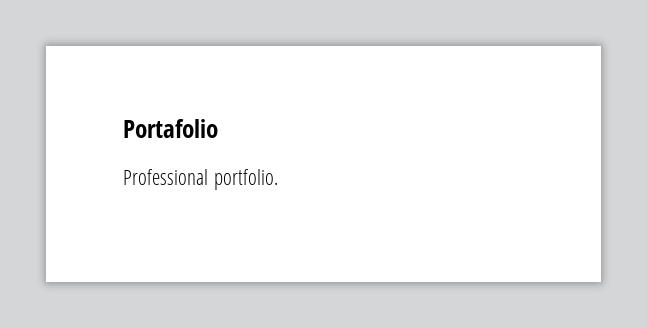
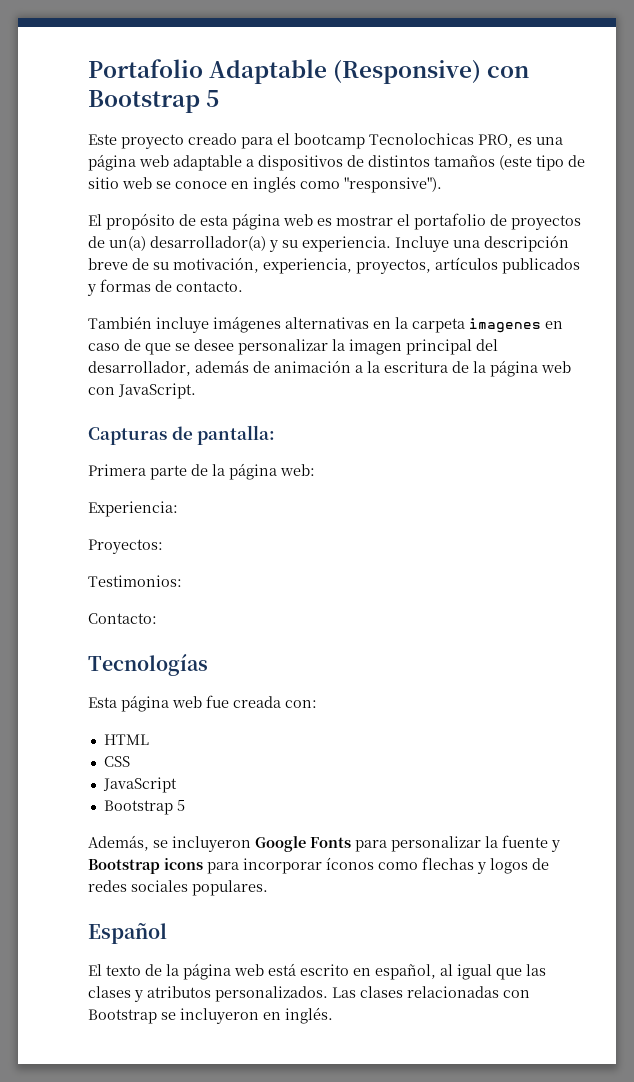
[123,169,278,190] // Professional portfolio. -> [209,59,530,84] [88,90,220,113] [88,133,563,149] [88,154,585,171] [88,176,442,193] [88,213,581,230] [88,235,569,252] [88,257,580,274] [87,279,243,296] [88,316,563,333] [88,339,498,355] [88,360,571,377] [88,383,196,399] [88,425,276,445] [88,463,315,480] [88,501,178,517] [88,539,163,554] [88,575,182,587] [88,613,157,624] [88,654,208,676] [88,695,317,712] [103,734,149,745] [103,756,130,767] [102,777,177,793] [103,800,185,815] [88,835,560,852] [88,857,549,874] [88,880,268,896] [88,923,167,944] [88,963,546,980] [88,986,530,1002] [88,1007,333,1024] Adaptable (Responsive) con Bootstrap 5 // Este proyecto creado para el bootcamp Tecnolochicas PRO, es una página web adaptable a dispositivos de distintos tamaños (este tipo de sitio web se conoce en inglés como "responsive"). // El propósito de esta página web es mostrar el portafolio de proyectos de un(a) desarrollador(a) y su experiencia. Incluye una descripción breve de su motivación, experiencia, proyectos, artículos publicados y formas de contacto. // También incluye imágenes alternativas en la carpeta imagenes en caso de que se desee personalizar la imagen principal del desarrollador, además de animación a la escritura de la página web con JavaScript. // Capturas de pantalla: // Primera parte de la página web: // Experiencia: // Proyectos: // Testimonios: // Contacto: // Tecnologías // Esta página web fue creada con: // HTML // CSS // JavaScript // Bootstrap 5 // Además, se incluyeron Google Fonts para personalizar la fuente y Bootstrap icons para incorporar íconos como flechas y logos de redes sociales populares. // Español // El texto de la página web está escrito en español, al igual que las clases y atributos personalizados. Las clases relacionadas con Bootstrap se incluyeron en inglés.

